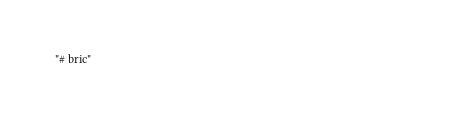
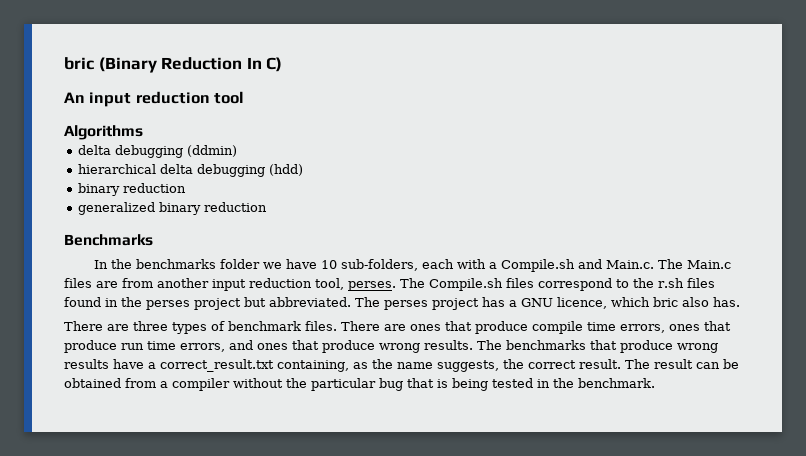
[55,54,92,64] "# bric" -> [64,57,283,73] [64,91,244,107] [64,125,143,140] [78,145,238,158] [78,164,304,177] [78,183,187,196] [78,202,268,215] [64,234,153,246] [93,259,731,272] [64,278,715,291] [64,297,740,310] [64,321,731,334] [64,340,718,353] [64,359,739,372] [64,378,655,391] bric (Binary Reduction In C) // An input reduction tool // Algorithms // delta debugging (ddmin) // hierarchical delta debugging (hdd) // binary reduction // generalized binary reduction // Benchmarks // In the benchmarks folder we have 10 sub-folders, each with a Compile.sh and Main.c. The Main.c files are from another input reduction tool, perses. The Compile.sh files correspond to the r.sh files found in the perses project but abbreviated. The perses project has a GNU licence, which bric also has. // There are three types of benchmark files. There are ones that produce compile time errors, ones that produce run time errors, and ones that produce wrong results. The benchmarks that produce wrong results have a correct_result.txt containing, as the name suggests, the correct result. The result can be obtained from a compiler without the particular bug that is being tested in the benchmark.

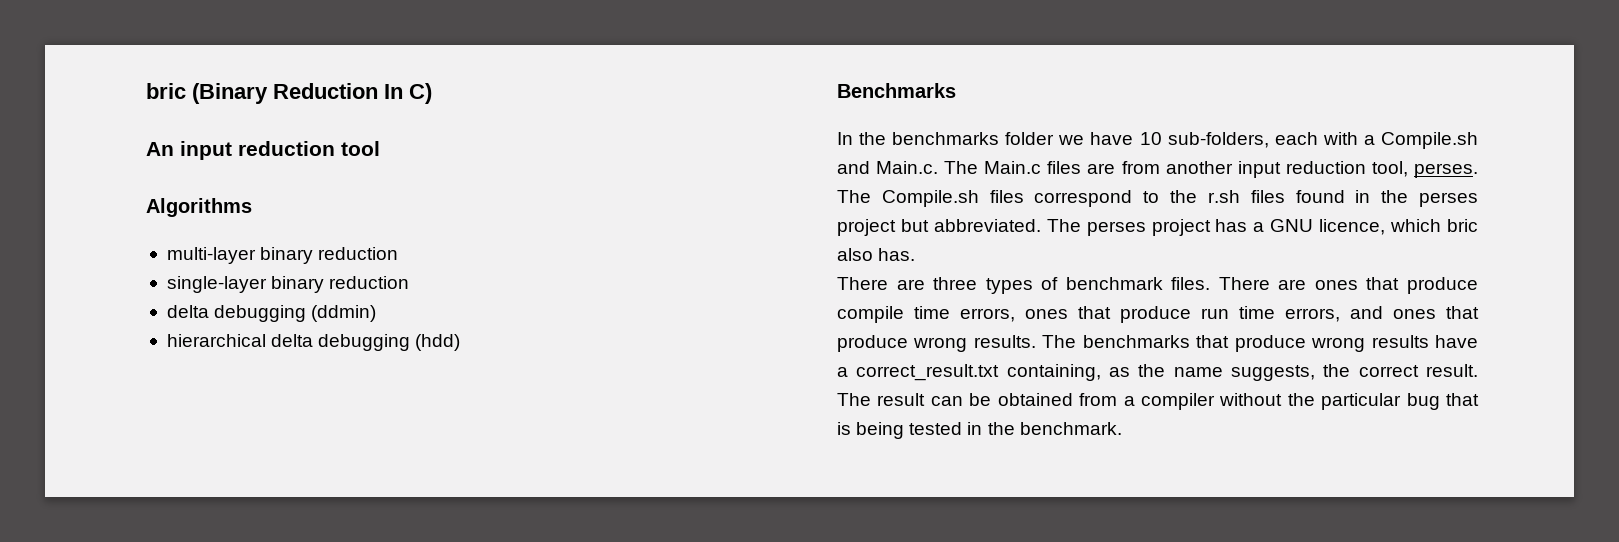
(143, 132) none -> [166,247,399,264] [166,276,410,293] // multi-layer binary reduction // single-layer binary reduction
[78,183,187,196] [78,202,268,215] // binary reduction // generalized binary reduction -> (461, 342) none

